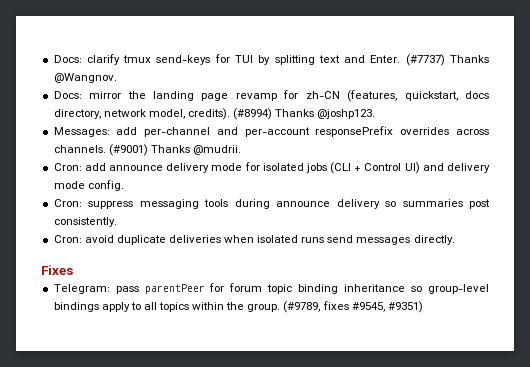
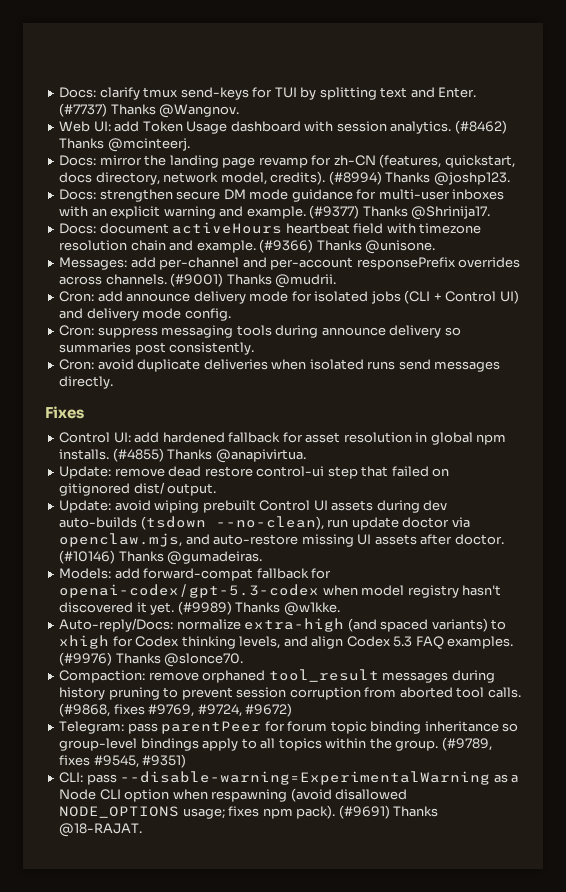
(117, 78) none -> [59,120,507,134] [59,138,190,152] // Web UI: add Token Usage dashboard with session analytics. (#8462) Thanks @mcinteerj.
(376, 114) none -> [59,189,505,202] [59,205,491,220] [59,222,482,234] [59,239,436,254] // Docs: strengthen secure DM mode guidance for multi-user inboxes with an explicit warning and example. (#9377) Thanks @Shrinija17. // Docs: document activeHours heartbeat field with timezone resolution chain and example. (#9366) Thanks @unisone.
(73, 270) none -> [59,432,507,445] [59,448,306,463] [59,466,450,479] [59,482,217,496] [59,500,448,513] [59,516,470,530] [59,533,504,547] [59,550,263,565] [59,568,332,581] [59,584,502,598] [59,601,340,616] [59,618,507,632] [59,635,514,649] [59,652,244,667] [59,669,495,683] [59,687,521,700] [59,703,293,717] // Control UI: add hardened fallback for asset resolution in global npm installs. (#4855) Thanks @anapivirtua. // Update: remove dead restore control-ui step that failed on gitignored dist/ output. // Update: avoid wiping prebuilt Control UI assets during dev auto-builds (tsdown --no-clean), run update doctor via openclaw.mjs, and auto-restore missing UI assets after doctor. (#10146) Thanks @gumadeiras. // Models: add forward-compat fallback for openai-codex/gpt-5.3-codex when model registry hasn't discovered it yet. (#9989) Thanks @w1kke. // Auto-reply/Docs: normalize extra-high (and spaced variants) to xhigh for Codex thinking levels, and align Codex 5.3 FAQ examples. (#9976) Thanks @slonce70. // Compaction: remove orphaned tool_result messages during history pruning to prevent session corruption from aborted tool calls. (#9868, fixes #9769, #9724, #9672)
(423, 307) none -> [59,771,519,785] [59,788,408,802] [59,805,439,819] [59,823,143,837] // CLI: pass --disable-warning=ExperimentalWarning as a Node CLI option when respawning (avoid disallowed NODE_OPTIONS usage; fixes npm pack). (#9691) Thanks @18-RAJAT.

